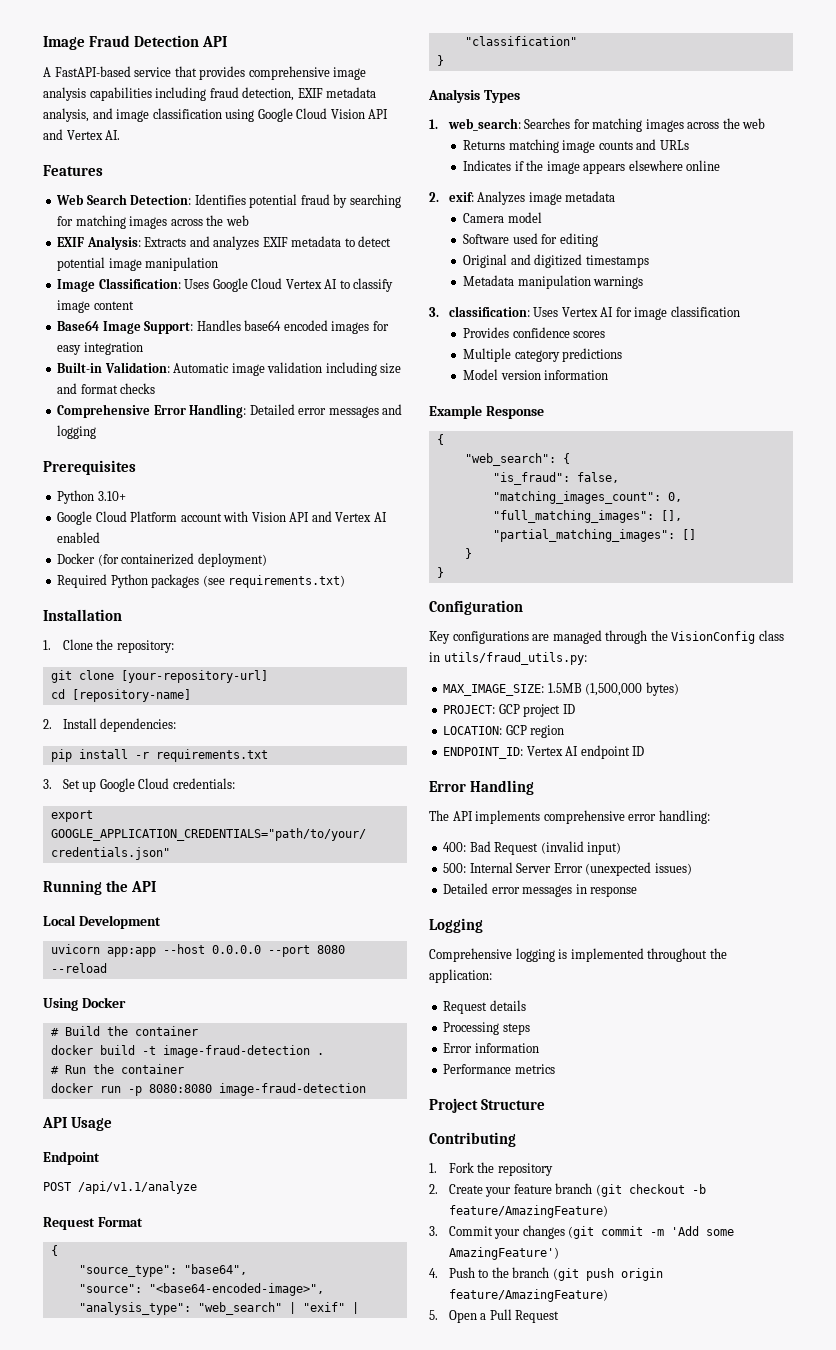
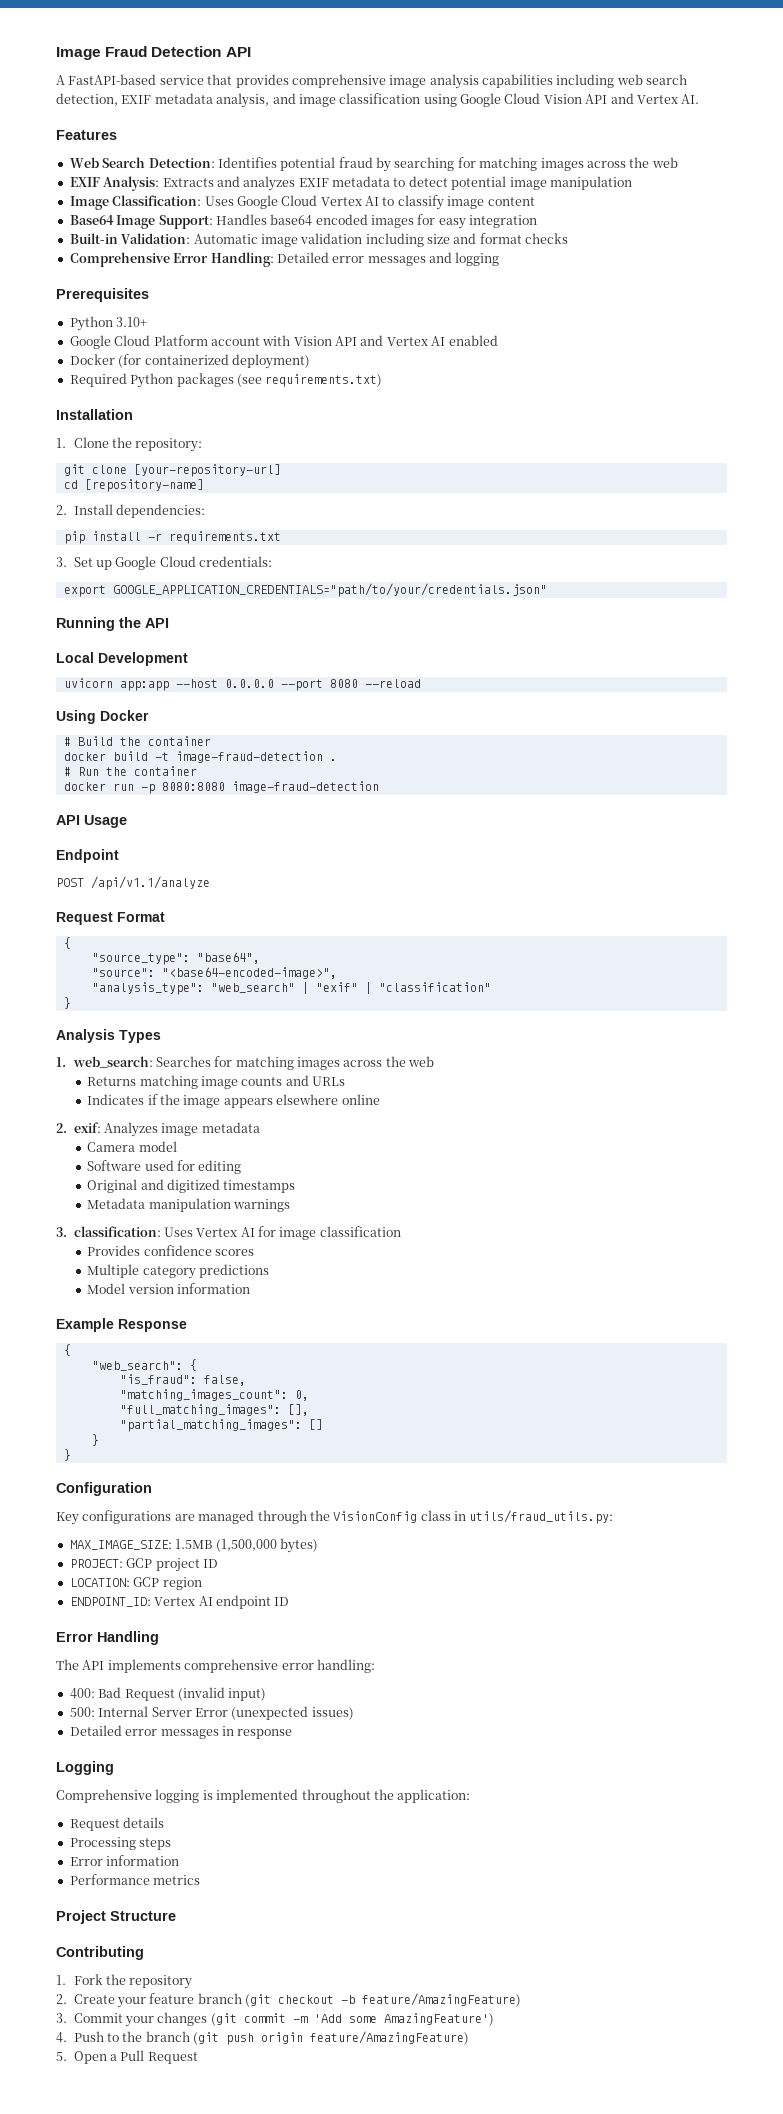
[209,87,239,98] fraud -> [616,74,688,85] web search

